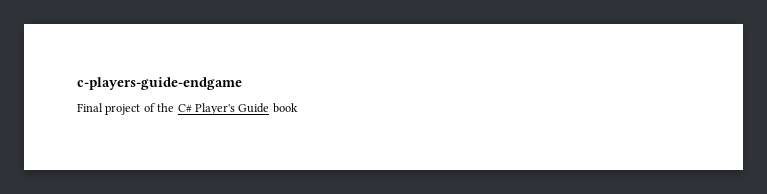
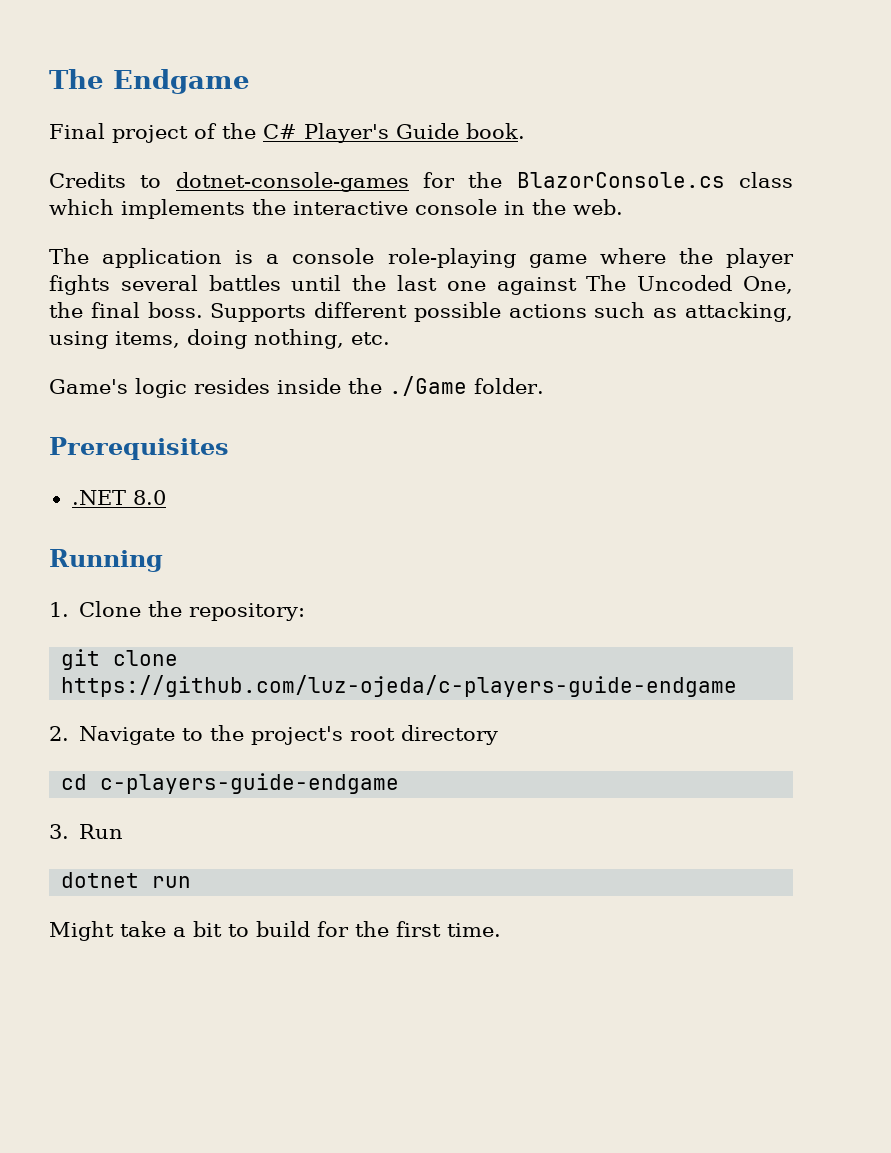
[77,77,242,90] c-players-guide-endgame -> [49,69,250,94] The Endgame
[272,103,298,113] book -> [466,123,525,139] [49,172,793,192] [49,199,623,219] [49,248,794,268] [49,275,793,295] [49,302,794,322] [49,329,390,349] [49,376,544,398] [49,437,229,460] [71,490,166,505] [49,549,163,572] [49,601,306,621] [61,649,179,670] [61,675,738,697] [49,725,499,745] [61,773,400,794] [49,824,124,839] [61,872,192,888] [49,921,501,941] book. // Credits to dotnet-console-games for the BlazorConsole.cs class which implements the interactive console in the web. // The application is a console role-playing game where the player fights several battles until the last one against The Uncoded One, the final boss. Supports different possible actions such as attacking, using items, doing nothing, etc. // Game's logic resides inside the ./Game folder. // Prerequisites // .NET 8.0 // Running // 1. Clone the repository: // git clone https://github.com/luz-ojeda/c-players-guide-endgame // 2. Navigate to the project's root directory // cd c-players-guide-endgame // 3. Run // dotnet run // Might take a bit to build for the first time.

